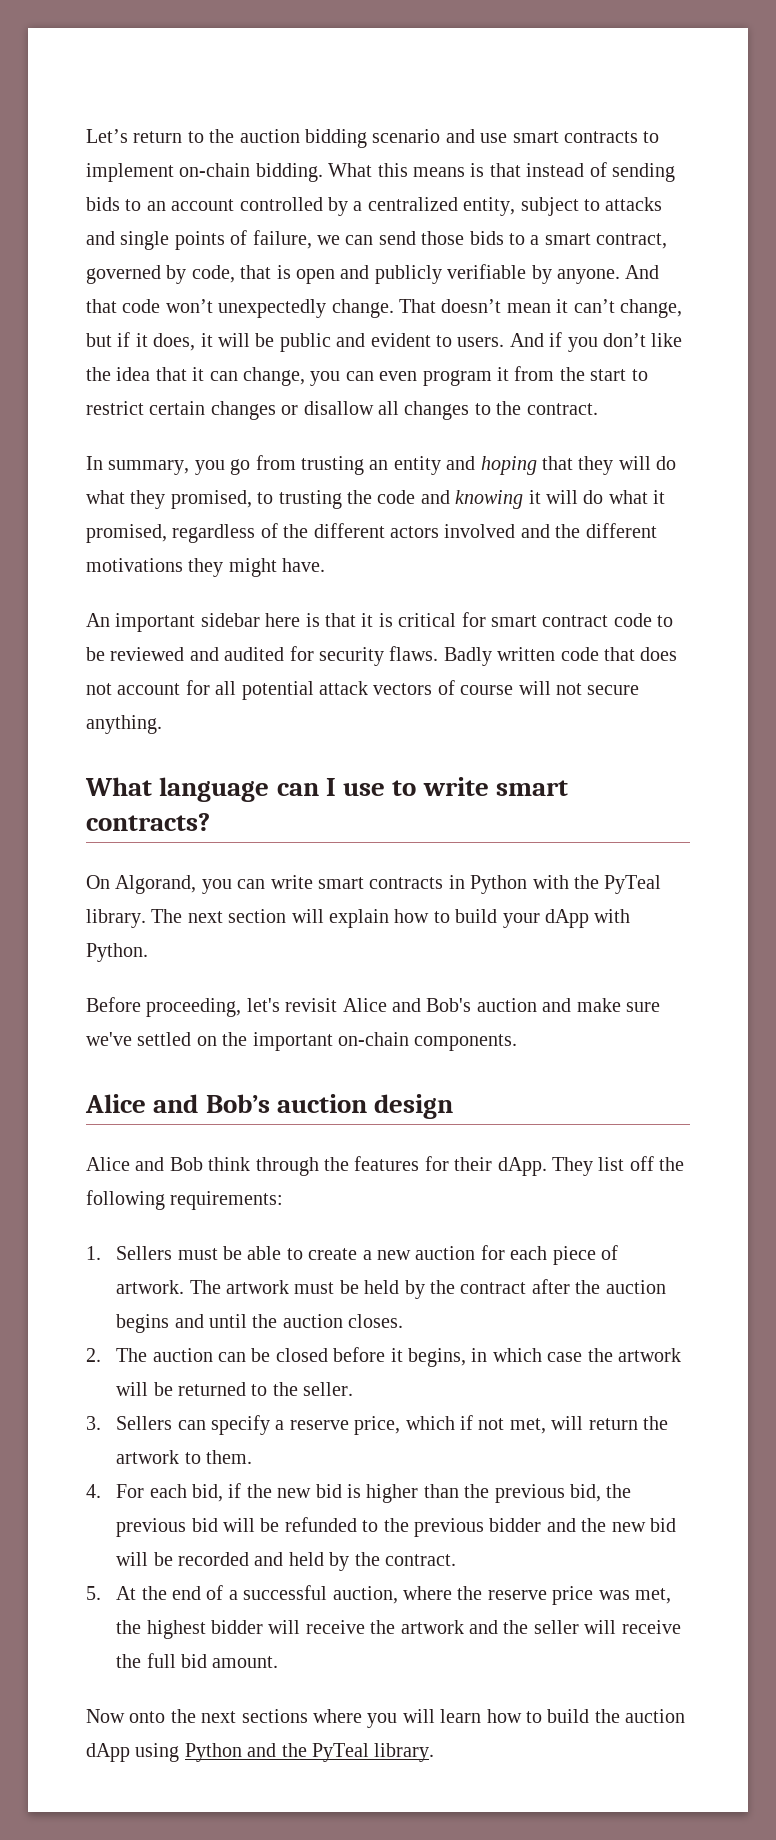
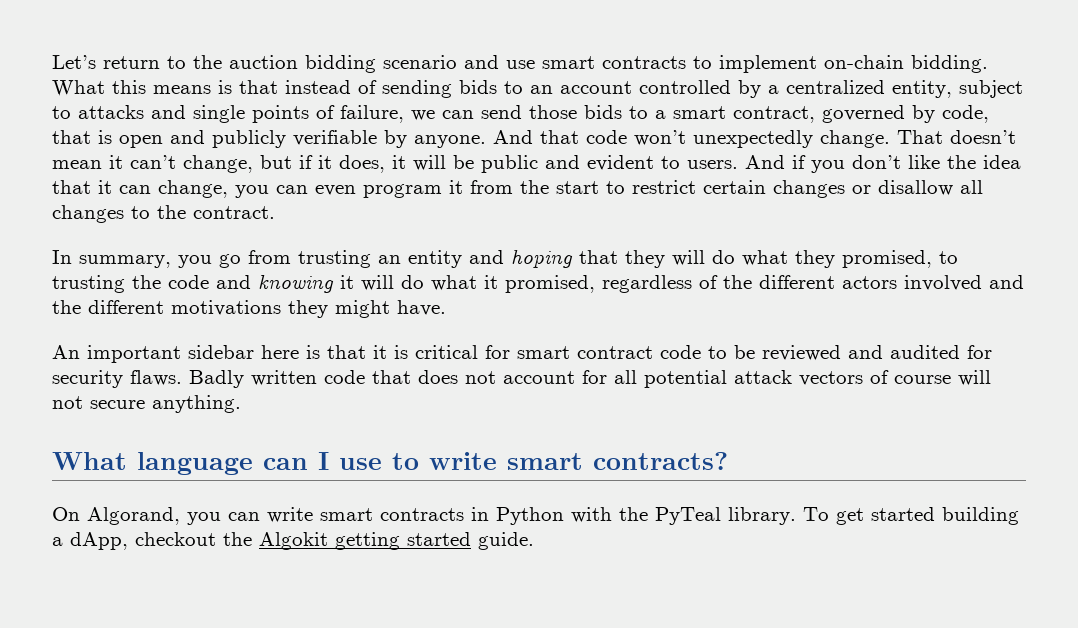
[151,909,631,928] [86,943,148,962] [86,997,660,1017] [86,1032,518,1051] [85,1094,454,1119] [86,1156,685,1176] [86,1190,284,1210] [86,1245,618,1265] [116,1279,666,1299] [116,1314,404,1333] [86,1347,681,1367] [116,1382,354,1396] [86,1415,668,1435] [116,1450,252,1464] [86,1483,632,1503] [116,1517,676,1537] [116,1552,456,1571] [86,1585,671,1605] [116,1620,681,1639] [116,1653,279,1668] [86,1709,686,1728] [86,1743,435,1762] The next section will explain how to build your dApp with Python. // Before proceeding, let's revisit Alice and Bob's auction and make sure we've settled on the important on-chain components. // Alice and Bob’s auction design // Alice and Bob think through the features for their dApp. They list off the following requirements: // 1. Sellers must be able to create a new auction for each piece of artwork. The artwork must be held by the contract after the auction begins and until the auction closes. // 2. The auction can be closed before it begins, in which case the artwork will be returned to the seller. // 3. Sellers can specify a reserve price, which if not met, will return the artwork to them. // 4. For each bid, if the new bid is higher than the previous bid, the previous bid will be refunded to the previous bidder and the new bid will be recorded and held by the contract. // 5. At the end of a successful auction, where the reserve price was met, the highest bidder will receive the artwork and the seller will receive the full bid amount. // Now onto the next sections where you will learn how to build the auction dApp using Python and the PyTeal library. -> [803,507,1019,525] [52,532,534,550] To get started building a dApp, checkout the Algokit getting started guide.

